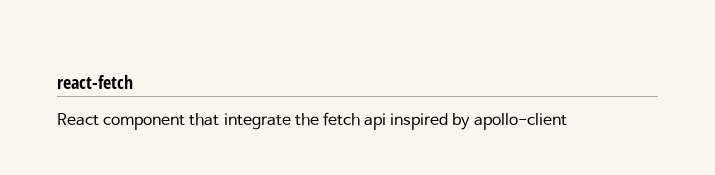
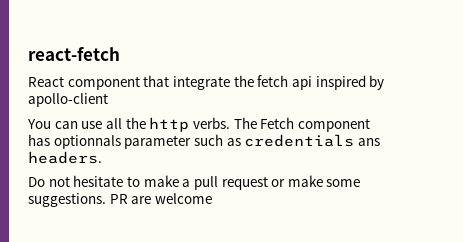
(567, 121) none -> [27,117,370,132] [28,134,380,149] [28,151,102,164] [28,175,361,190] [28,193,212,207] // You can use all the http verbs. The Fetch component has optionnals parameter such as credentials ans headers. // Do not hesitate to make a pull request or make some suggestions. PR are welcome

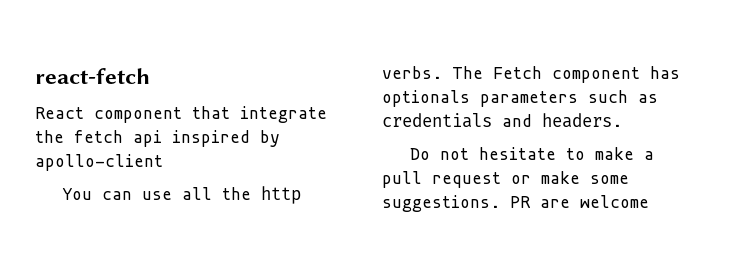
[53,135,192,149] optionnals parameter -> [382,90,578,107] optionals parameters
[357,138,380,146] ans -> [502,114,532,127] and

